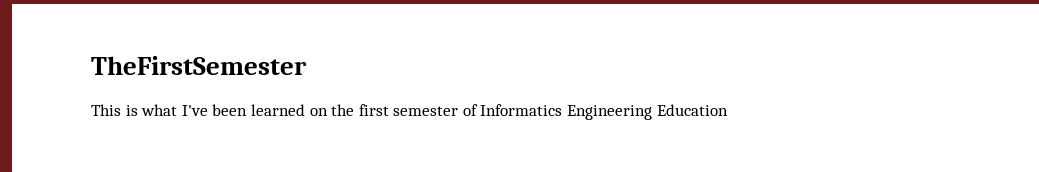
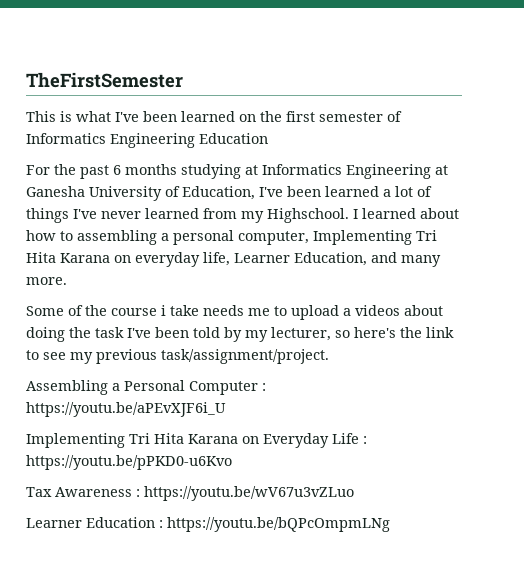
(728, 110) none -> [26,164,448,179] [26,186,432,201] [26,208,459,223] [26,230,437,245] [26,252,441,267] [26,277,67,285] [26,305,443,320] [26,327,454,342] [26,349,329,364] [26,380,266,395] [26,402,226,417] [26,433,367,448] [26,455,232,470] [26,486,354,501] [26,517,390,532] // For the past 6 months studying at Informatics Engineering at Ganesha University of Education, I've been learned a lot of things I've never learned from my Highschool. I learned about how to assembling a personal computer, Implementing Tri Hita Karana on everyday life, Learner Education, and many more. // Some of the course i take needs me to upload a videos about doing the task I've been told by my lecturer, so here's the link to see my previous task/assignment/project. // Assembling a Personal Computer : https://youtu.be/aPEvXJF6i_U // Implementing Tri Hita Karana on Everyday Life : https://youtu.be/pPKD0-u6Kvo // Tax Awareness : https://youtu.be/wV67u3vZLuo // Learner Education : https://youtu.be/bQPcOmpmLNg

